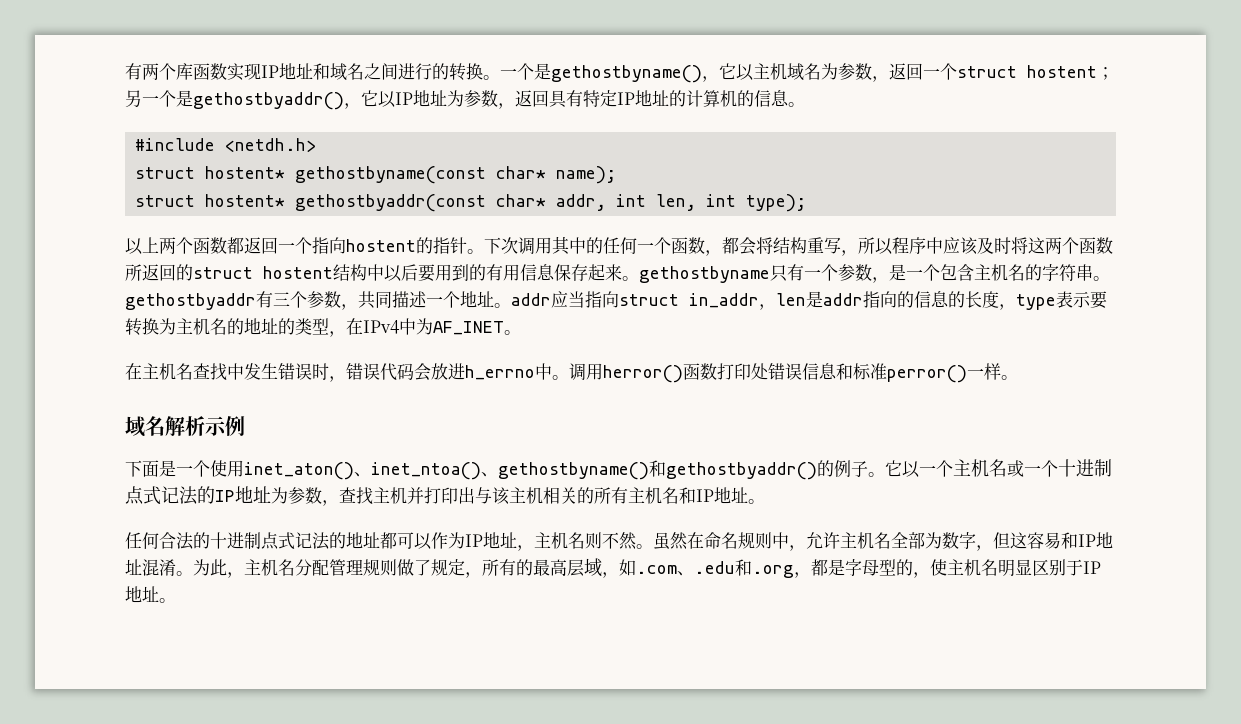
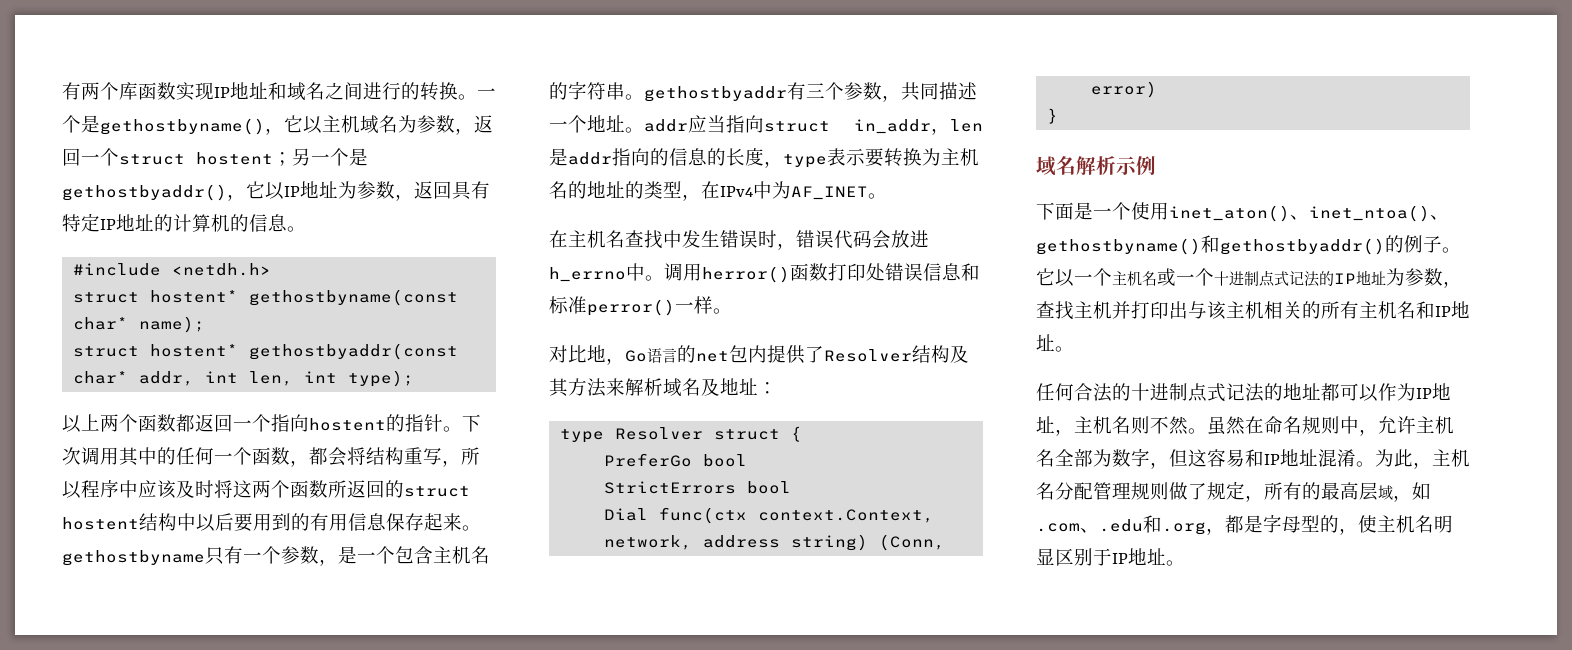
(1018, 377) none -> [549,345,969,365] [549,378,777,397] [560,426,803,443] [604,453,748,467] [604,481,792,494] [604,507,935,524] [604,534,946,551] [1091,81,1158,98] [1047,108,1059,124] // 对比地，Go语言的net包内提供了Resolver结构及其方法来解析域名及地址： // type Resolver struct { // PreferGo bool // StrictErrors bool // Dial func(ctx context.Context, network, address string) (Conn, error) // }

